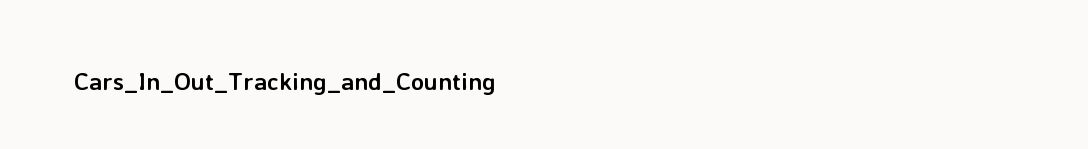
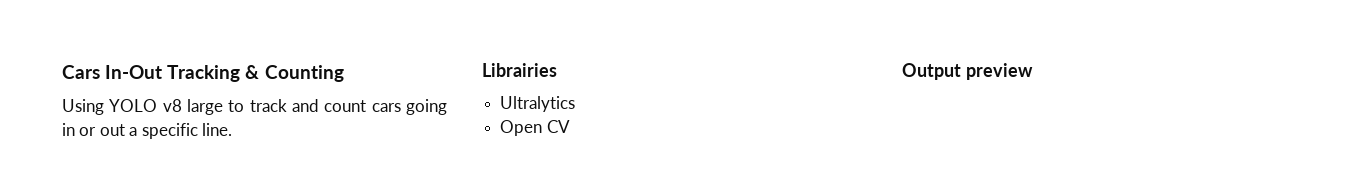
[74,73,496,95] Cars_In_Out_Tracking_and_Counting -> [62,65,344,82] [62,99,447,115] [62,123,233,139] [482,63,557,77] [500,96,576,112] [500,120,570,136] [902,63,1033,80] Cars In-Out Tracking & Counting // Using YOLO v8 large to track and count cars going in or out a specific line. // Librairies // Ultralytics // Open CV // Output preview

